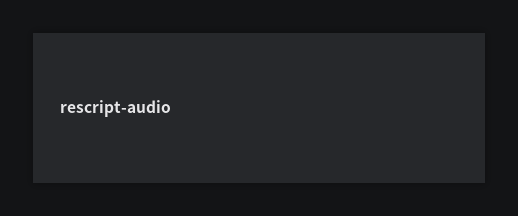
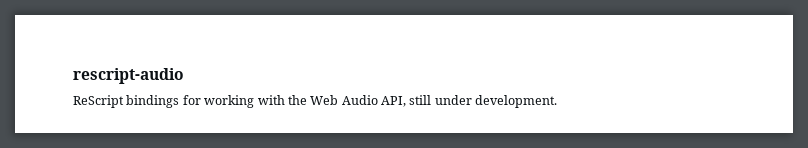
(171, 108) none -> [73,95,558,108] // ReScript bindings for working with the Web Audio API, still under development.

